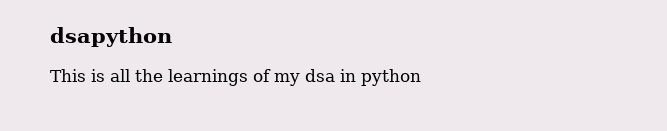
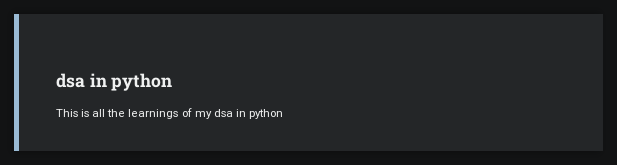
[50,27,172,47] dsapython -> [56,73,173,91] dsa in python

